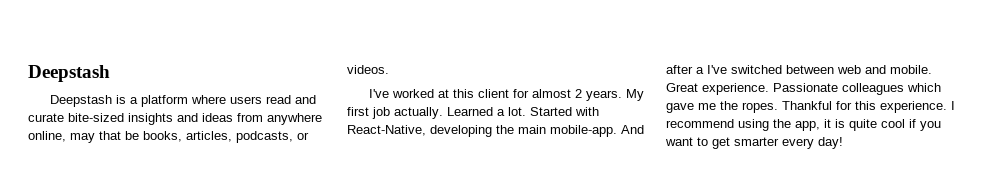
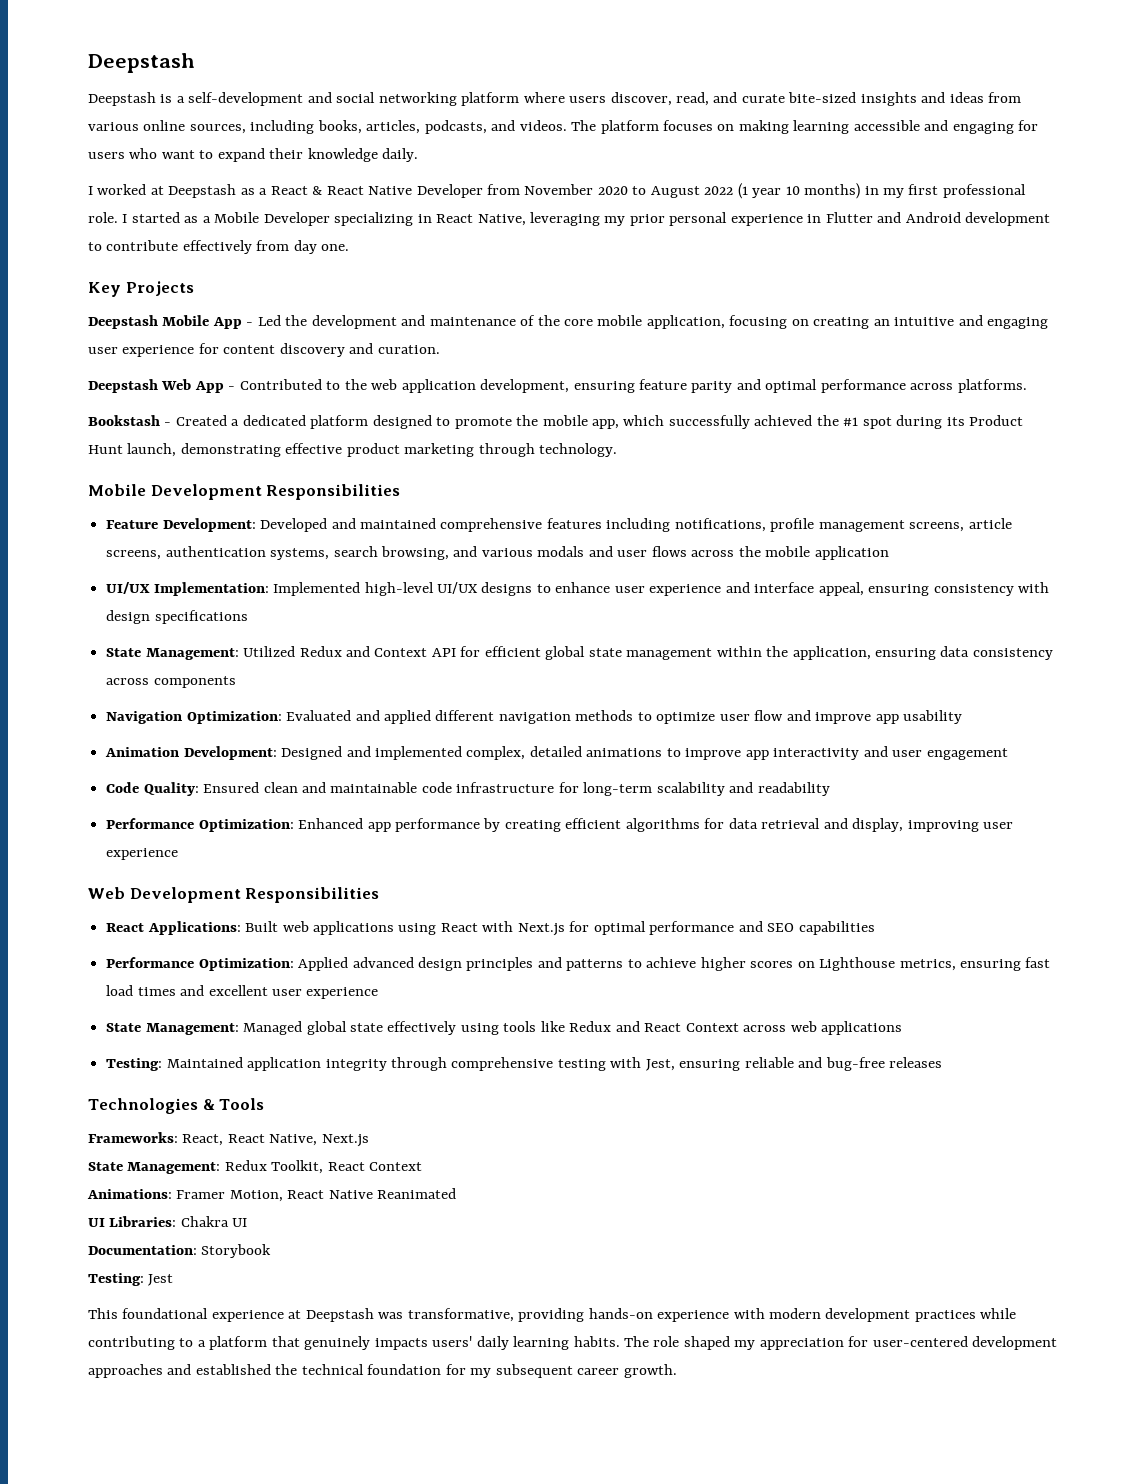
(139, 100) none -> [188,92,457,106] self-development and social networking
[266,95,292,104] read -> [610,92,710,106] discover, read,
[267,113,322,125] [28,131,139,143] anywhere online, may that be -> [88,120,315,134] various online sources, including
[297,132,309,140] or -> [491,120,516,131] and
[369,89,645,101] [347,107,599,119] [347,125,644,137] [666,65,932,74] [666,83,941,95] [666,101,955,113] [666,119,941,131] [665,137,843,149] // I've worked at this client for almost 2 years. My first job actually. Learned a lot. Started with React-Native, developing the main mobile-app. And after a I've switched between web and mobile. Great experience. Passionate colleagues which gave me the ropes. Thankful for this experience. I recommend using the app, it is quite cool if you want to get smarter every day! -> [571,120,1039,134] [88,148,419,162] [88,183,1026,199] [88,212,1051,226] [88,240,350,254] [88,281,194,297] [88,315,1049,329] [88,343,440,357] [88,379,1027,393] [88,415,1024,429] [88,443,618,457] [88,484,401,500] [106,518,1012,532] [106,546,889,560] [106,582,1049,596] [106,610,248,624] [106,646,1053,660] [106,676,236,688] [106,710,962,724] [105,746,1008,760] [106,782,830,796] [106,818,1013,832] [106,848,179,860] [88,887,380,903] [106,921,875,936] [106,957,1051,971] [106,985,379,999] [106,1021,902,1035] [106,1057,943,1071] [88,1098,265,1114] [88,1132,369,1147] [88,1160,423,1174] [87,1188,457,1202] [88,1216,248,1227] [88,1244,272,1258] [88,1273,174,1286] [88,1308,1017,1322] [88,1336,1058,1350] [88,1364,677,1378] The platform focuses on making learning accessible and engaging for users who want to expand their knowledge daily. // I worked at Deepstash as a React & React Native Developer from November 2020 to August 2022 (1 year 10 months) in my first professional role. I started as a Mobile Developer specializing in React Native, leveraging my prior personal experience in Flutter and Android development to contribute effectively from day one. // Key Projects // Deepstash Mobile App - Led the development and maintenance of the core mobile application, focusing on creating an intuitive and engaging user experience for content discovery and curation. // Deepstash Web App - Contributed to the web application development, ensuring feature parity and optimal performance across platforms. // Bookstash - Created a dedicated platform designed to promote the mobile app, which successfully achieved the #1 spot during its Product Hunt launch, demonstrating effective product marketing through technology. // Mobile Development Responsibilities // Feature Development: Developed and maintained comprehensive features including notifications, profile management screens, article screens, authentication systems, search browsing, and various modals and user flows across the mobile application // UI/UX Implementation: Implemented high-level UI/UX designs to enhance user experience and interface appeal, ensuring consistency with design specifications // State Management: Utilized Redux and Context API for efficient global state management within the application, ensuring data consistency across components // Navigation Optimization: Evaluated and applied different navigation methods to optimize user flow and improve app usability // Animation Development: Designed and implemented complex, detailed animations to improve app interactivity and user engagement // Code Quality: Ensured clean and maintainable code infrastructure for long-term scalability and readability // Performance Optimization: Enhanced app performance by creating efficient algorithms for data retrieval and display, improving user experience // Web Development Responsibilities // React Applications: Built web applications using React with Next.js for optimal performance and SEO capabilities // Performance Optimization: Applied advanced design principles and patterns to achieve higher scores on Lighthouse metrics, ensuring fast load times and excellent user experience // State Management: Managed global state effectively using tools like Redux and React Context across web applications // Testing: Maintained application integrity through comprehensive testing with Jest, ensuring reliable and bug-free releases // Technologies & Tools // Frameworks: React, React Native, Next.js // State Management: Redux Toolkit, React Context // Animations: Framer Motion, React Native Reanimated // UI Libraries: Chakra UI // Documentation: Storybook // Testing: Jest // This foundational experience at Deepstash was transformative, providing hands-on experience with modern development practices while contributing to a platform that genuinely impacts users' daily learning habits. The role shaped my appreciation for user-centered development approaches and established the technical foundation for my subsequent career growth.

